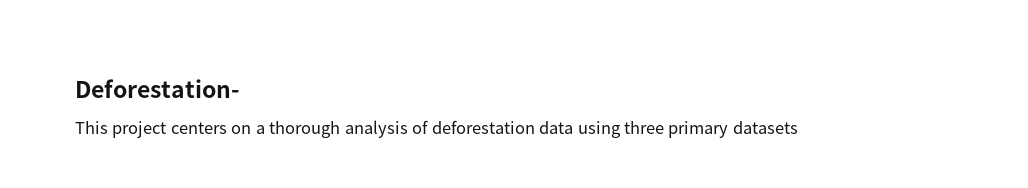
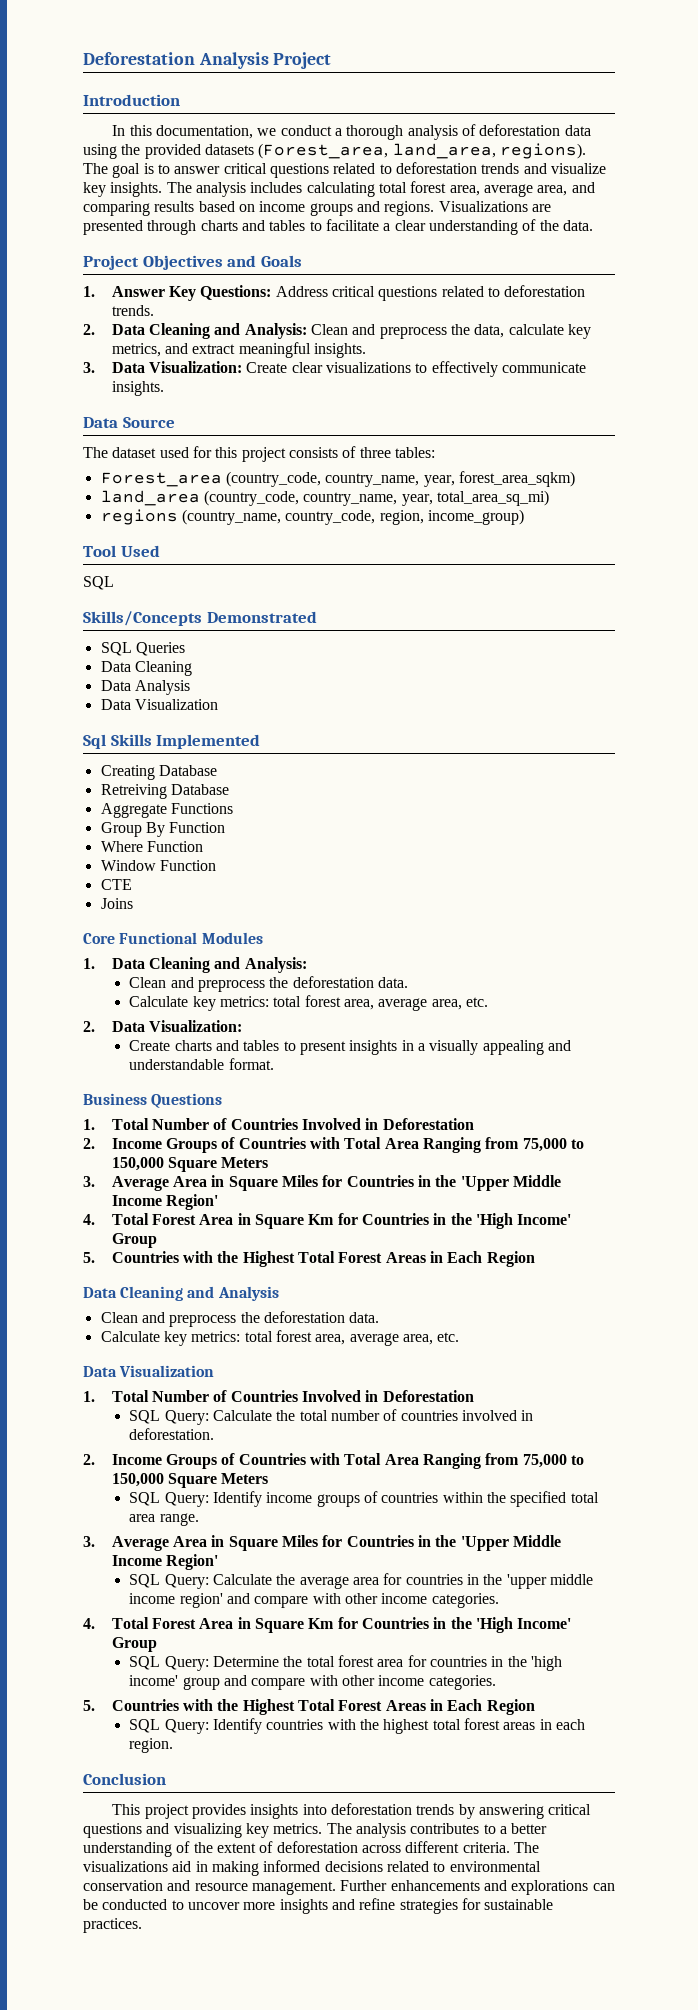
[75,79,240,98] [75,121,252,138] Deforestation- // This project centers on -> [83,52,332,69] [83,94,180,106] [112,125,332,139] Deforestation Analysis Project // Introduction // In this documentation, we conduct
[624,121,798,138] three primary datasets -> [121,143,586,159] [83,162,606,178] [83,181,595,197] [83,201,551,216] [83,219,593,235] [83,255,302,270] [83,285,586,301] [111,305,154,316] [83,323,591,339] [111,342,367,358] [83,361,586,377] [111,381,164,396] [83,417,175,428] [83,446,435,462] [100,471,575,487] [100,490,549,506] [100,509,524,525] [83,545,160,557] [83,576,114,590] [83,611,317,626] [100,642,185,656] [100,661,192,676] [100,680,190,695] [100,699,218,710] [83,734,261,749] [100,765,217,780] [100,784,229,799] [100,803,233,818] [100,822,226,837] [100,841,203,852] [100,860,216,871] [100,879,132,890] [100,898,133,909] [83,932,263,944] [83,957,307,973] [129,976,408,992] [129,995,488,1011] [83,1020,243,1032] [129,1040,571,1055] [129,1058,274,1070] [83,1093,223,1108] [83,1118,474,1130] [83,1137,584,1153] [111,1157,269,1172] [83,1175,561,1191] [111,1194,219,1210] [83,1213,572,1229] [111,1233,157,1248] [83,1251,535,1267] [83,1286,279,1301] [100,1311,380,1327] [100,1330,460,1346] [83,1365,215,1377] [83,1390,474,1402] [129,1409,534,1425] [129,1428,215,1440] [83,1453,584,1469] [111,1473,269,1488] [129,1491,599,1507] [129,1513,199,1526] [83,1535,561,1551] [111,1554,219,1570] [129,1573,593,1589] [129,1593,499,1608] [83,1617,572,1633] [111,1637,157,1652] [129,1655,562,1671] [129,1675,496,1690] [83,1699,535,1715] [129,1718,585,1734] [129,1738,174,1753] [83,1773,166,1785] [112,1803,592,1819] [83,1823,548,1838] [83,1841,539,1857] [83,1860,541,1876] [83,1880,615,1895] [83,1898,554,1914] [83,1918,142,1933] the provided datasets (Forest_area, land_area, regions). The goal is to answer critical questions related to deforestation trends and visualize key insights. The analysis includes calculating total forest area, average area, and comparing results based on income groups and regions. Visualizations are presented through charts and tables to facilitate a clear understanding of the data. // Project Objectives and Goals // 1. Answer Key Questions: Address critical questions related to deforestation trends. // 2. Data Cleaning and Analysis: Clean and preprocess the data, calculate key metrics, and extract meaningful insights. // 3. Data Visualization: Create clear visualizations to effectively communicate insights. // Data Source // The dataset used for this project consists of three tables: // Forest_area (country_code, country_name, year, forest_area_sqkm) // land_area (country_code, country_name, year, total_area_sq_mi) // regions (country_name, country_code, region, income_group) // Tool Used // SQL // Skills/Concepts Demonstrated // SQL Queries // Data Cleaning // Data Analysis // Data Visualization // Sql Skills Implemented // Creating Database // Retreiving Database // Aggregate Functions // Group By Function // Where Function // Window Function // CTE // Joins // Core Functional Modules // 1. Data Cleaning and Analysis: // Clean and preprocess the deforestation data. // Calculate key metrics: total forest area, average area, etc. // 2. Data Visualization: // Create charts and tables to present insights in a visually appealing and understandable format. // Business Questions // 1. Total Number of Countries Involved in Deforestation // 2. Income Groups of Countries with Total Area Ranging from 75,000 to 150,000 Square Meters // 3. Average Area in Square Miles for Countries in the 'Upper Middle Income Region' // 4. Total Forest Area in Square Km for Countries in the 'High Income' Group // 5. Countries with the Highest Total Forest Areas in Each Region // Data Cleaning and Analysis // Clean and preprocess the deforestation data. // Calculate key metrics: total forest area, average area, etc. // Data Visualization // 1. Total Number of Countries Involved in Deforestation // SQL Query: Calculate the total number of countries involved in deforestation. // 2. Income Groups of Countries with Total Area Ranging from 75,000 to 150,000 Square Meters // SQL Query: Identify income groups of countries within the specified total area range. // 3. Average Area in Square Miles for Countries in the 'Upper Middle Income Region' // SQL Query: Calculate the average area for countries in the 'upper middle income region' and compare with other income categories. // 4. Total Forest Area in Square Km for Countries in the 'High Income' Group // SQL Query: Determine the total forest area for countries in the 'high income' group and compare with other income categories. // 5. Countries with the Highest Total Forest Areas in Each Region // SQL Query: Identify countries with the highest total forest areas in each region. // Conclusion // This project provides insights into deforestation trends by answering critical questions and visualizing key metrics. The analysis contributes to a better understanding of the extent of deforestation across different criteria. The visualizations aid in making informed decisions related to environmental conservation and resource management. Further enhancements and explorations can be conducted to uncover more insights and refine strategies for sustainable practices.

